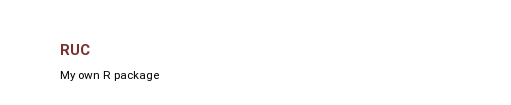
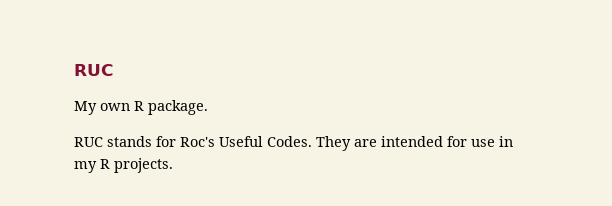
[114,71,161,81] package -> [148,100,208,115] [74,136,513,151] [74,158,173,173] package. // RUC stands for Roc's Useful Codes. They are intended for use in my R projects.

